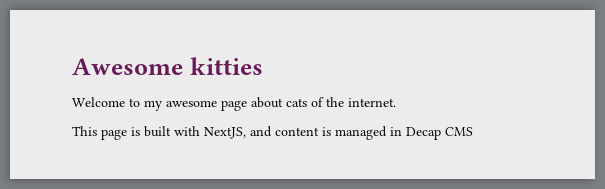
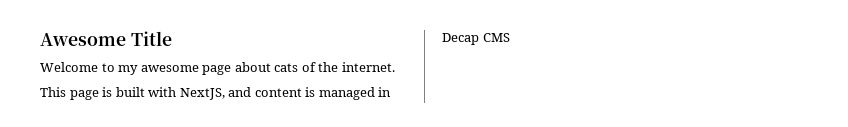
[189,57,263,75] kitties -> [130,31,172,46] Title

